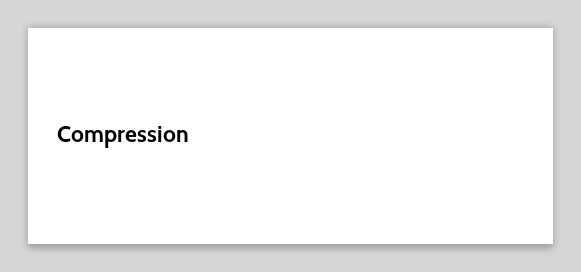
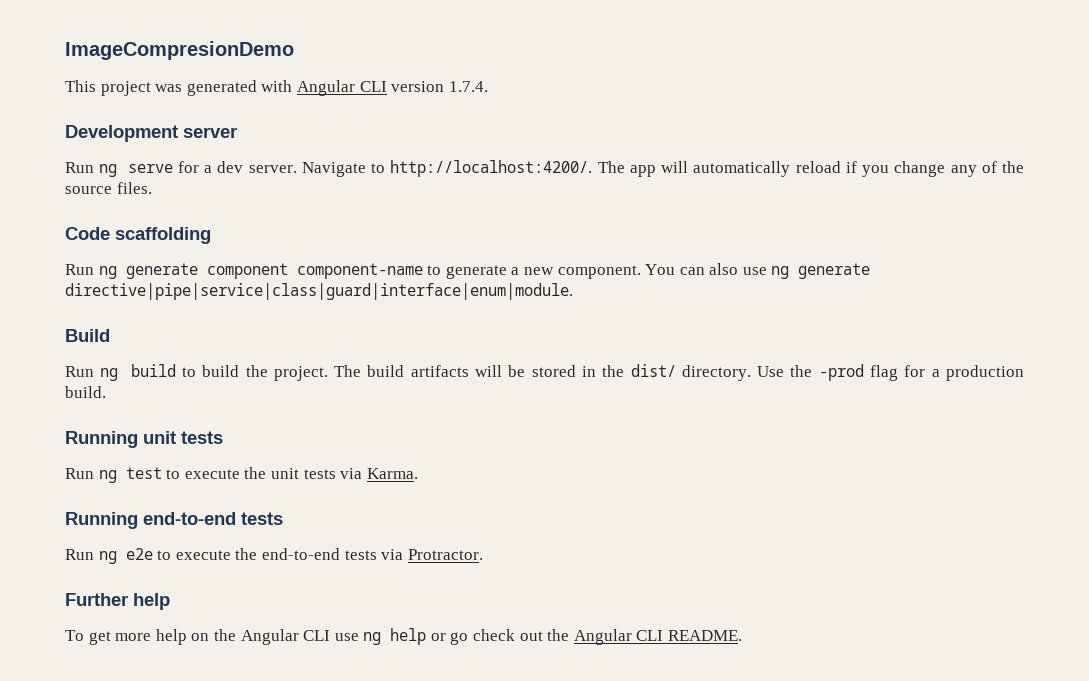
[57,126,189,148] Compression -> [65,41,294,60] [65,80,488,96] [65,125,237,142] [65,160,1024,177] [65,182,152,194] [65,227,211,244] [65,263,871,279] [65,283,573,300] [65,329,110,342] [65,364,1024,381] [65,386,106,398] [65,431,223,448] [65,467,418,483] [65,512,283,529] [65,548,483,564] [65,593,170,610] [65,628,743,645] ImageCompresionDemo // This project was generated with Angular CLI version 1.7.4. // Development server // Run ng serve for a dev server. Navigate to http://localhost:4200/. The app will automatically reload if you change any of the source files. // Code scaffolding // Run ng generate component component-name to generate a new component. You can also use ng generate directive|pipe|service|class|guard|interface|enum|module. // Build // Run ng build to build the project. The build artifacts will be stored in the dist/ directory. Use the -prod flag for a production build. // Running unit tests // Run ng test to execute the unit tests via Karma. // Running end-to-end tests // Run ng e2e to execute the end-to-end tests via Protractor. // Further help // To get more help on the Angular CLI use ng help or go check out the Angular CLI README.

